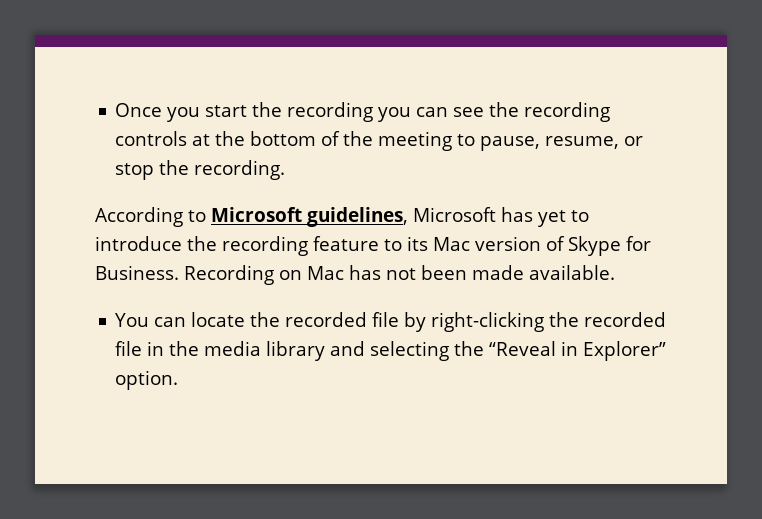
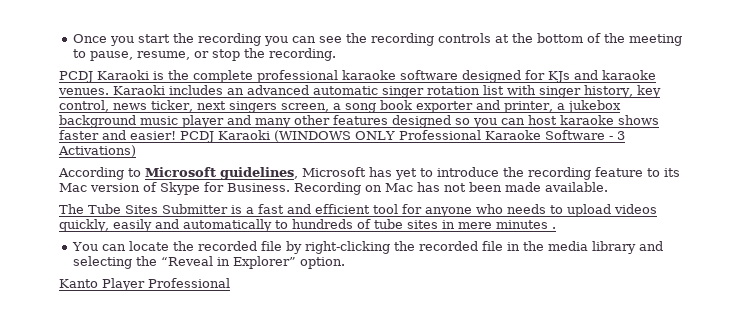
(286, 170) none -> [59,70,656,83] [58,85,661,98] [59,100,621,113] [59,115,659,128] [59,130,625,143] [58,145,136,157] // PCDJ Karaoki is the complete professional karaoke software designed for KJs and karaoke venues. Karaoki includes an advanced automatic singer rotation list with singer history, key control, news ticker, next singers screen, a song book exporter and printer, a jukebox background music player and many other features designed so you can host karaoke shows faster and easier! PCDJ Karaoki (WINDOWS ONLY Professional Karaoke Software - 3 Activations)
(615, 272) none -> [59,204,657,217] [59,219,556,232] // The Tube Sites Submitter is a fast and efficient tool for anyone who needs to upload videos quickly, easily and automatically to hundreds of tube sites in mere minutes .
(179, 380) none -> [59,278,230,291] // Kanto Player Professional

